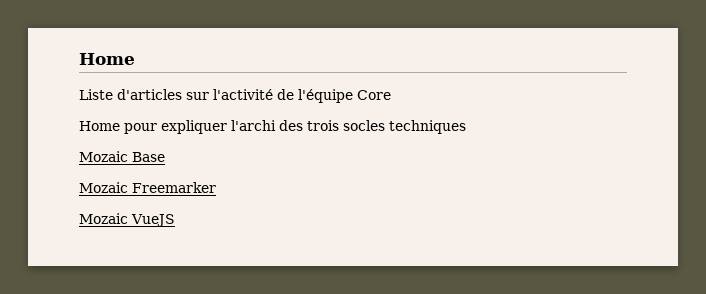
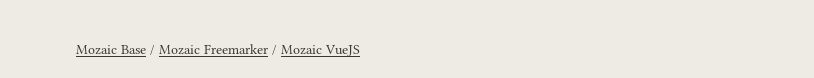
[79,53,135,65] [79,89,391,103] [79,120,466,134] Home // Liste d'articles sur l'activité de l'équipe Core // Home pour expliquer l'archi des trois socles techniques // -> (76, 50) none
(165, 157) // -> [150,45,155,55] /
(216, 187) // -> [272,45,277,55] /

